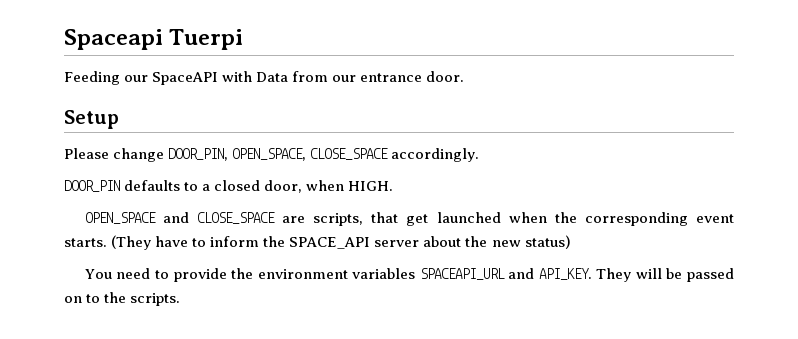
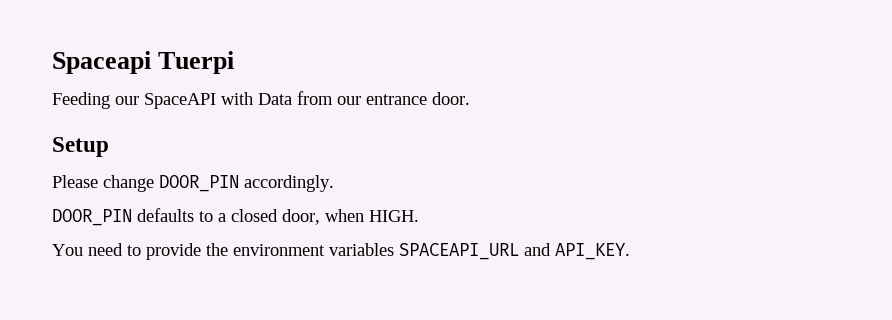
[168,148,389,161] DOOR_PIN, OPEN_SPACE, CLOSE_SPACE -> [159,175,239,192] DOOR_PIN
[84,212,734,226] [64,235,571,250] // OPEN_SPACE and CLOSE_SPACE are scripts, that get launched when the corresponding event starts. (They have to inform the SPACE_API server about the new status) -> (419, 216) none
[596,268,734,282] [64,292,181,306] They will be passed on to the scripts. -> (630, 251) none

